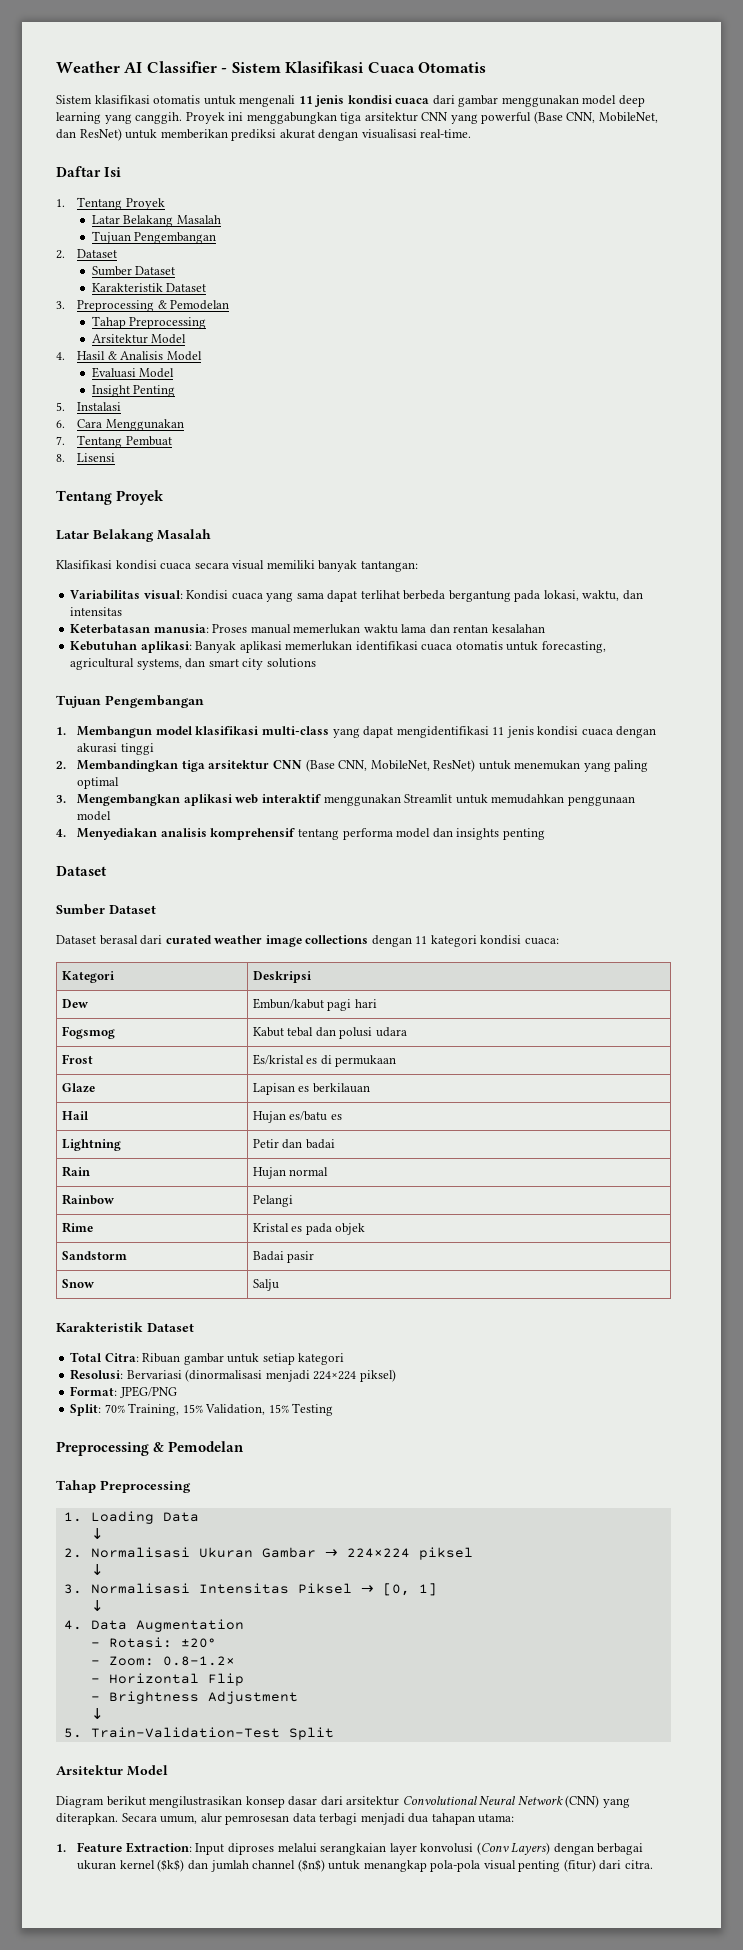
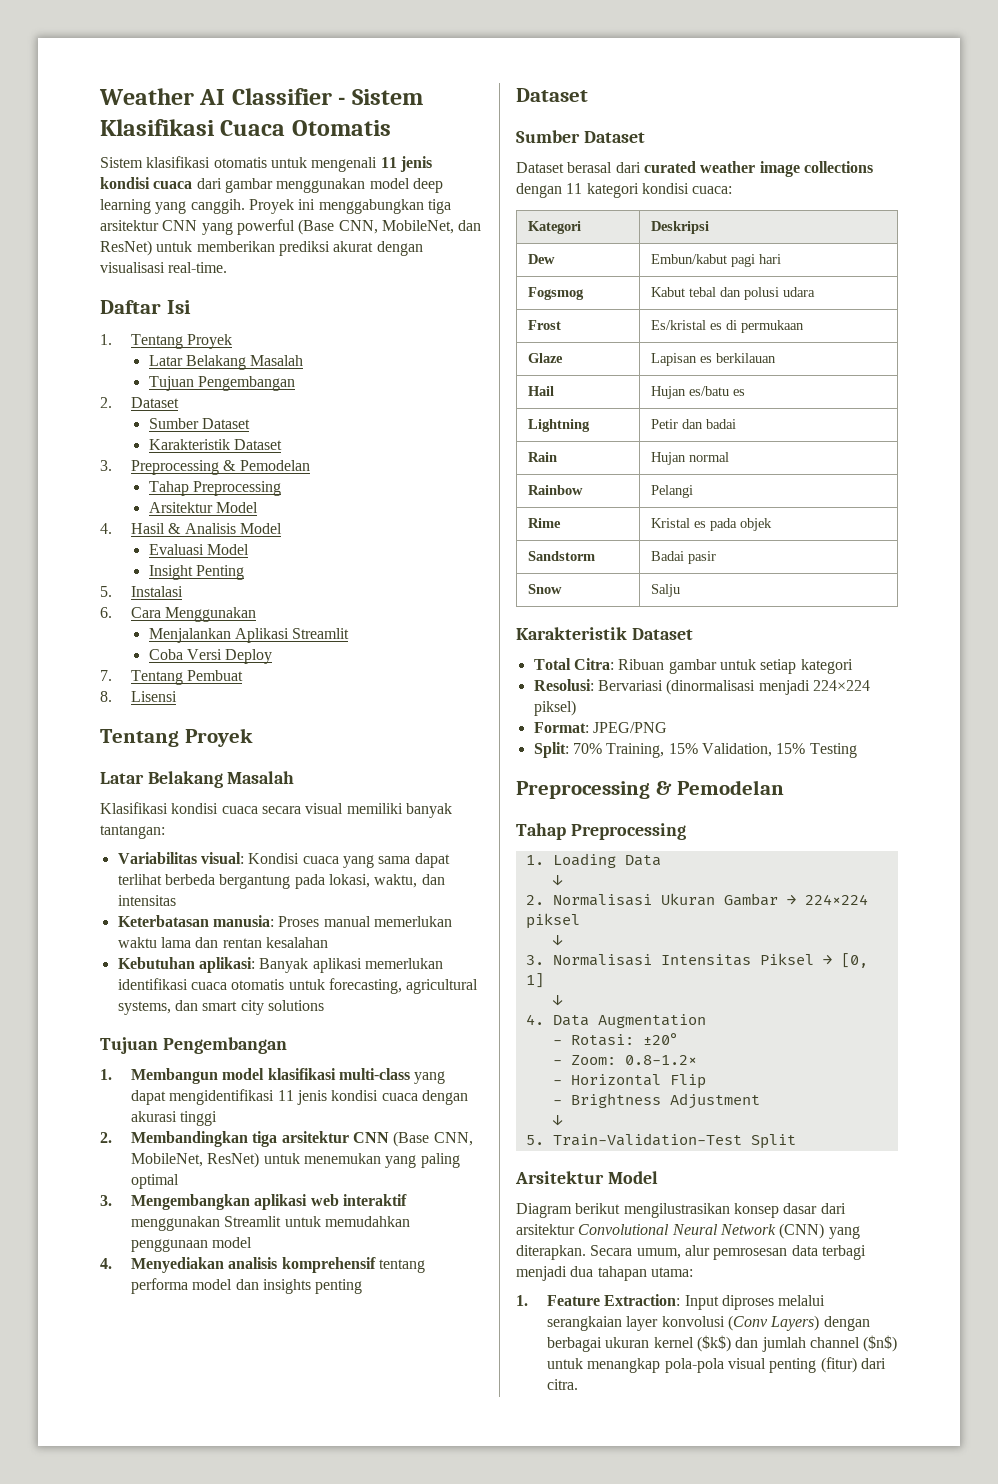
(184, 425) none -> [148,628,350,643] [148,649,273,664] // Menjalankan Aplikasi Streamlit // Coba Versi Deploy

